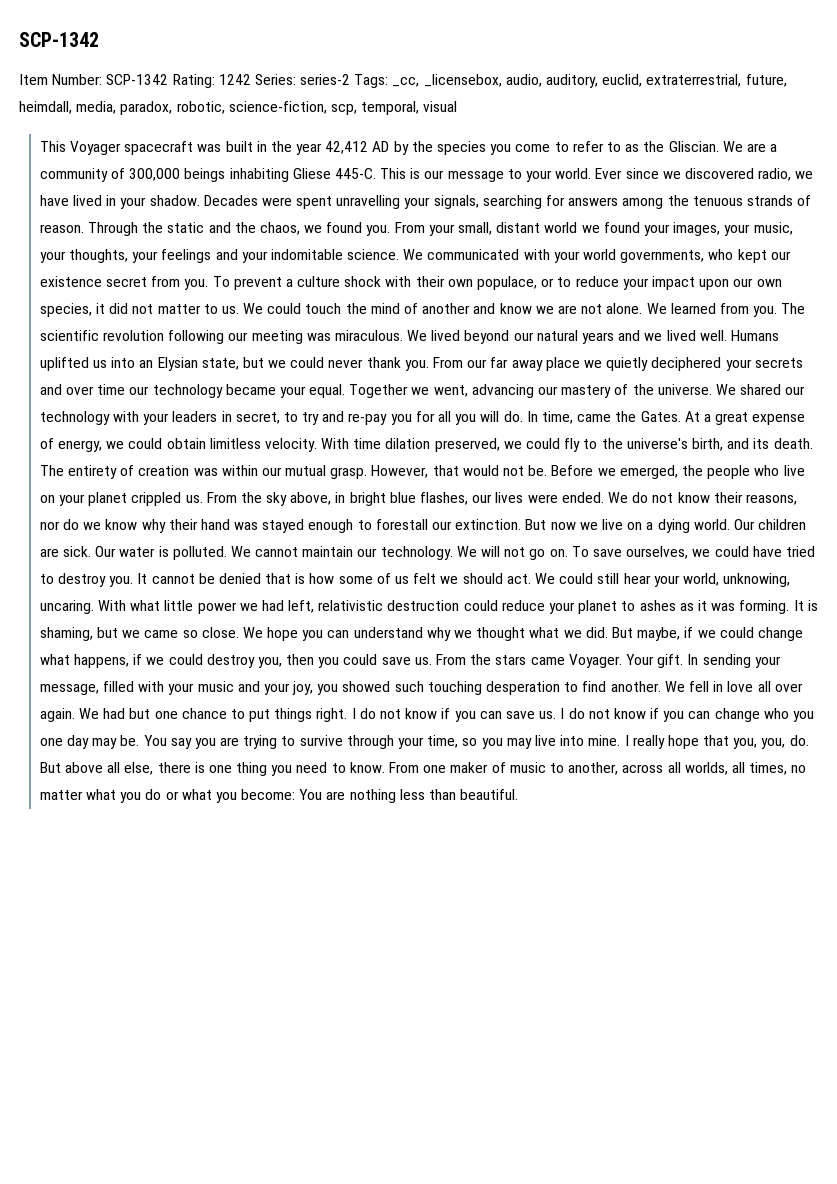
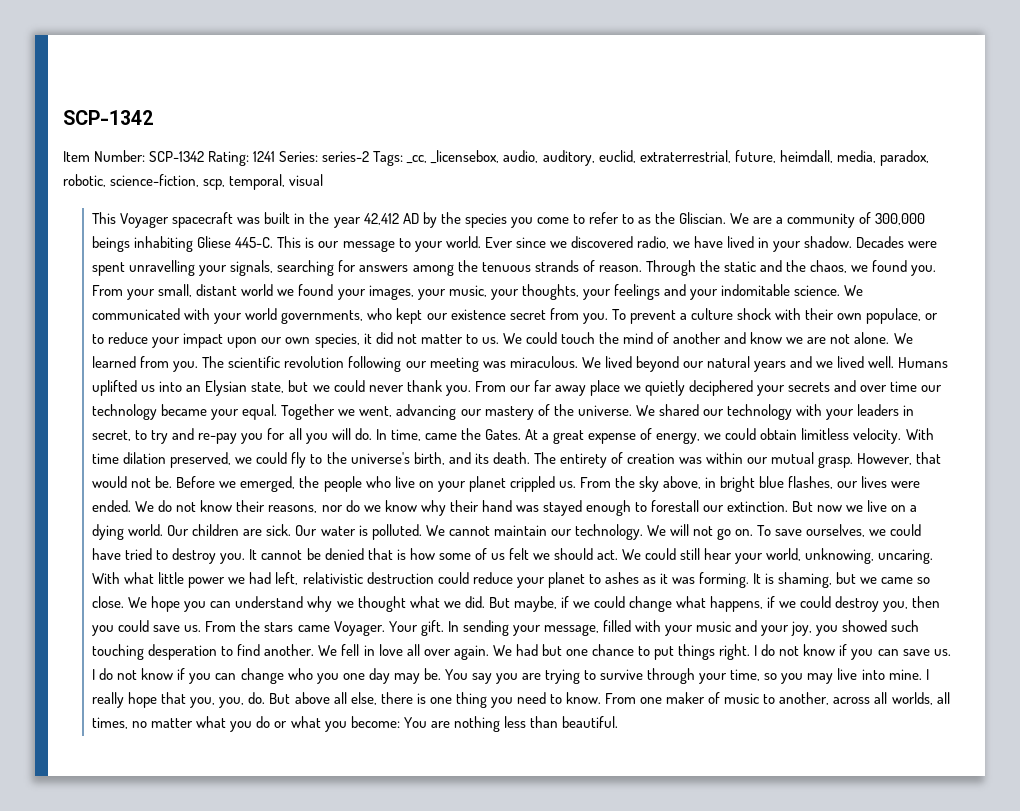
[218,74,251,85] 1242 -> [253,151,276,162] 1241

